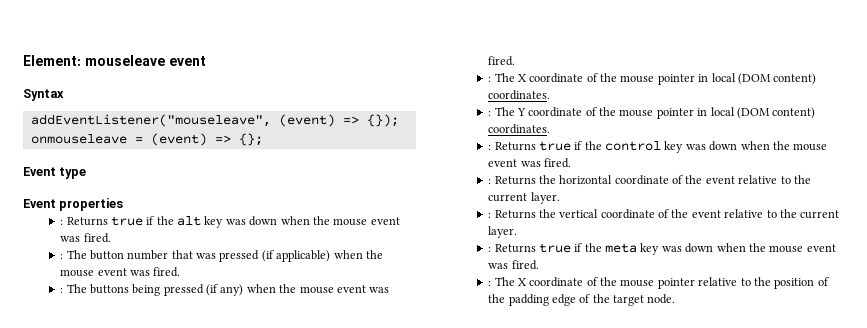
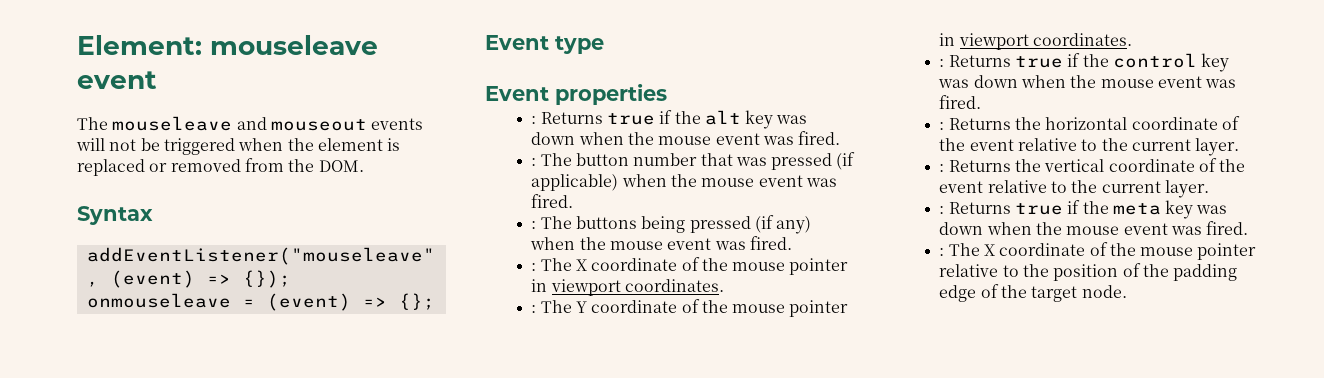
(206, 61) none -> [77,116,424,131] [76,138,401,155] [77,158,364,176] // The mouseleave and mouseout events will not be triggered when the element is replaced or removed from the DOM.
[711,73,817,85] local (DOM content) -> [550,279,621,296] viewport
[710,107,816,119] local (DOM content) -> [958,33,1029,50] viewport

